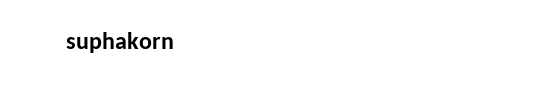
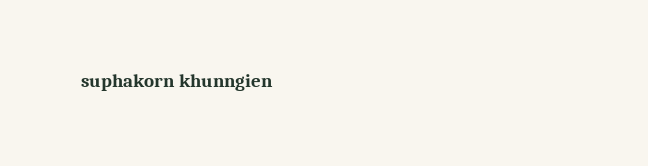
(174, 42) none -> [178,74,273,91] khunngien

